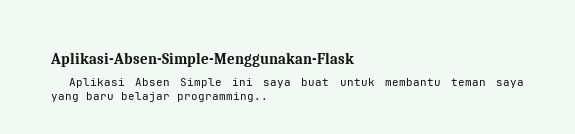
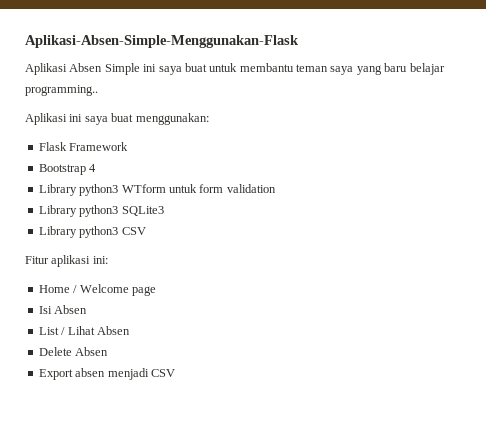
(268, 97) none -> [25,113,209,125] [38,142,129,151] [38,164,97,175] [38,184,276,196] [38,205,164,217] [38,226,146,238] [25,255,108,267] [38,284,156,296] [38,305,88,314] [38,326,130,335] [38,347,109,356] [38,368,175,380] // Aplikasi ini saya buat menggunakan: // Flask Framework // Bootstrap 4 // Library python3 WTform untuk form validation // Library python3 SQLite3 // Library python3 CSV // Fitur aplikasi ini: // Home / Welcome page // Isi Absen // List / Lihat Absen // Delete Absen // Export absen menjadi CSV

